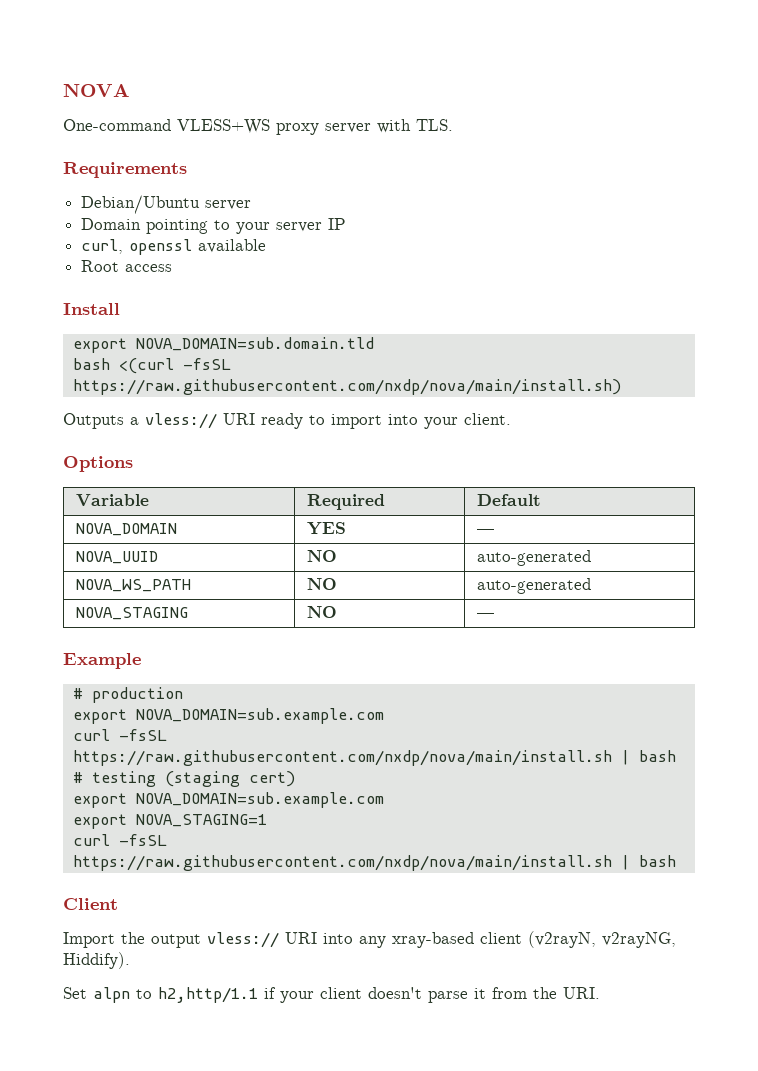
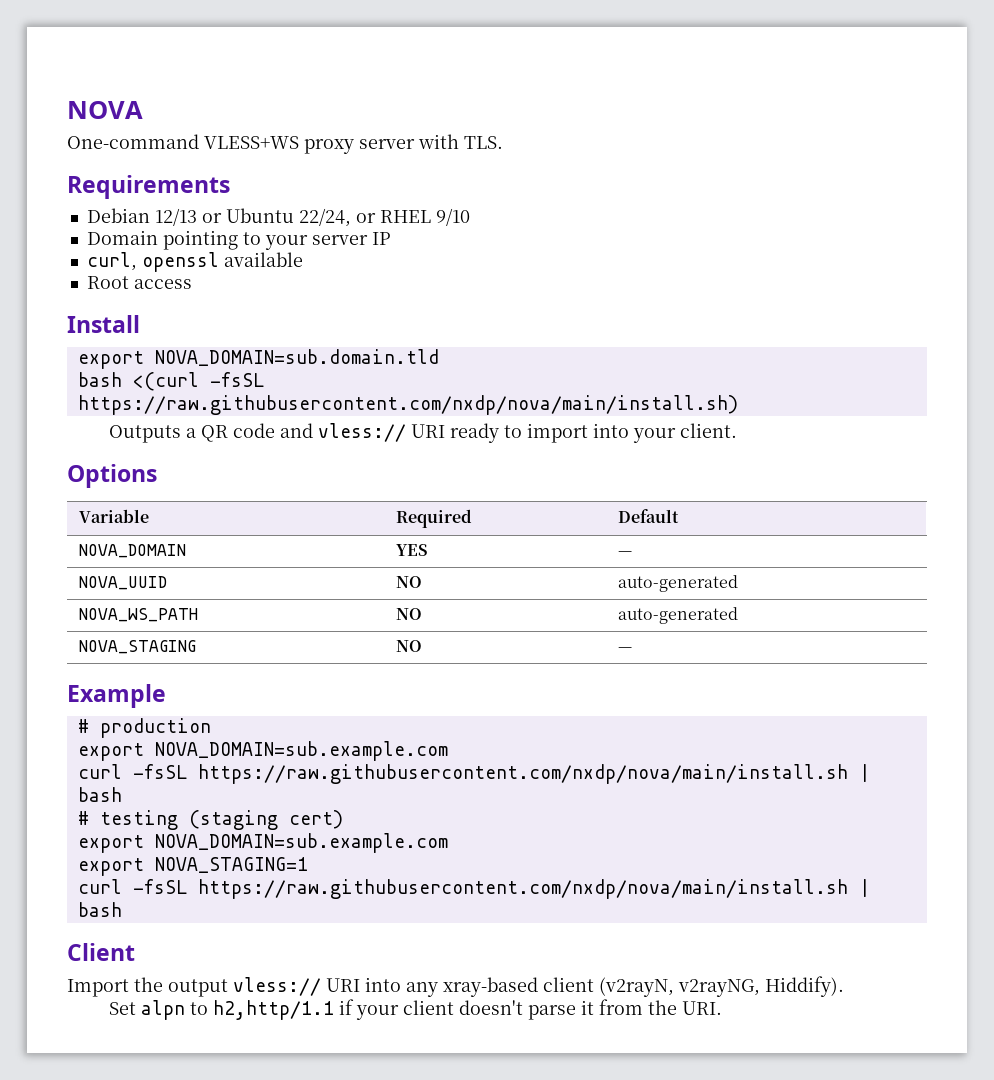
[81,195,252,214] Debian/Ubuntu server -> [86,208,470,227] Debian 12/13 or Ubuntu 22/24, or RHEL 9/10
(139, 421) none -> [200,423,313,442] QR code and

